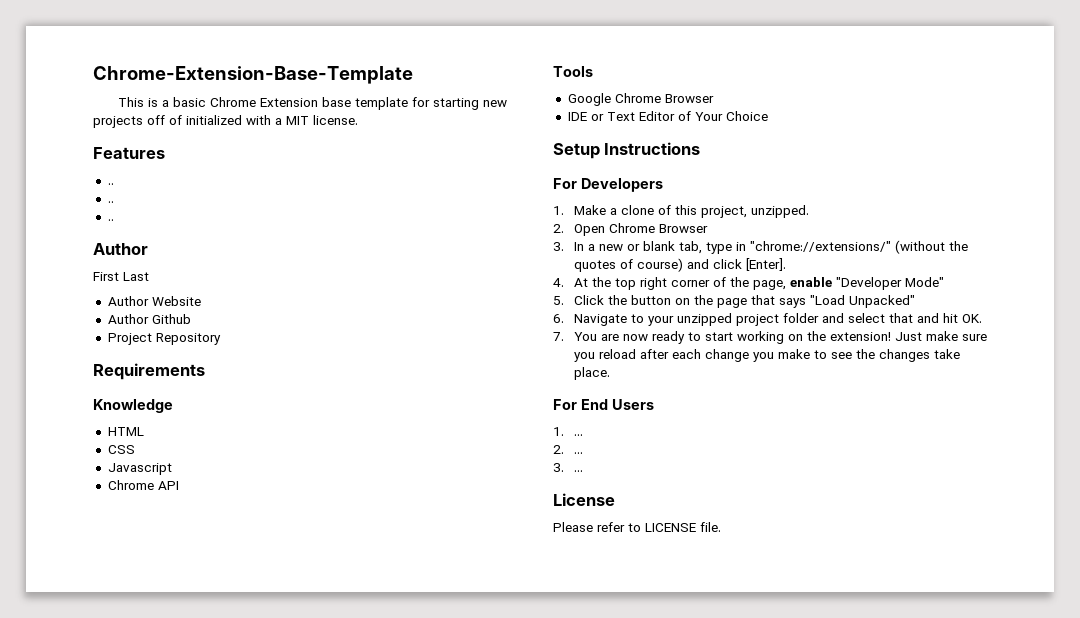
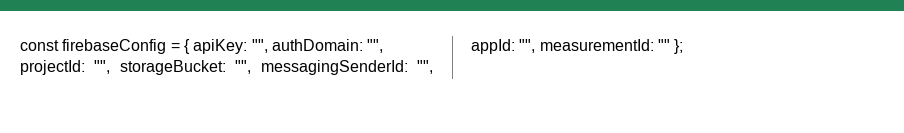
[93,66,413,84] [117,97,507,110] [93,115,358,128] [93,147,165,159] [107,183,114,185] [107,201,114,203] [107,219,114,221] [93,243,148,255] [93,272,149,281] [107,296,201,306] [107,314,191,324] [107,333,221,345] [93,363,205,380] [93,399,173,413] [107,427,144,436] [107,445,135,454] [107,463,172,475] [107,480,179,490] [553,66,593,77] [567,93,714,106] [567,111,768,121] [553,142,701,159] [553,178,663,192] [553,205,809,218] [553,223,708,236] [553,240,968,254] [573,258,786,272] [553,277,944,290] [553,295,915,308] [553,313,982,326] [553,331,987,344] [573,349,960,362] [573,367,610,380] [553,399,654,410] [553,427,583,436] [553,445,583,454] [553,463,583,472] [553,493,615,506] [553,522,721,532] Chrome-Extension-Base-Template // This is a basic Chrome Extension base template for starting new projects off of initialized with a MIT license. // Features // .. // .. // .. // Author // First Last // Author Website // Author Github // Project Repository // Requirements // Knowledge // HTML // CSS // Javascript // Chrome API // Tools // Google Chrome Browser // IDE or Text Editor of Your Choice // Setup Instructions // For Developers // 1. Make a clone of this project, unzipped. // 2. Open Chrome Browser // 3. In a new or blank tab, type in "chrome://extensions/" (without the quotes of course) and click [Enter]. // 4. At the top right corner of the page, enable "Developer Mode" // 5. Click the button on the page that says "Load Unpacked" // 6. Navigate to your unzipped project folder and select that and hit OK. // 7. You are now ready to start working on the extension! Just make sure you reload after each change you make to see the changes take place. // For End Users // 1. ... // 2. ... // 3. ... // License // Please refer to LICENSE file. -> [20,39,384,54] [20,60,434,75] [471,39,684,54] const firebaseConfig = { apiKey: "", authDomain: "", projectId: "", storageBucket: "", messagingSenderId: "", appId: "", measurementId: "" };

